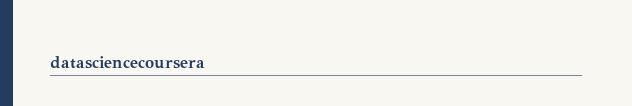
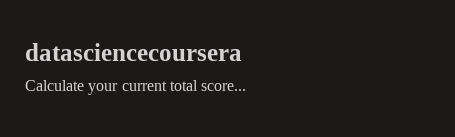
(205, 62) none -> [25,80,247,95] // Calculate your current total score...

